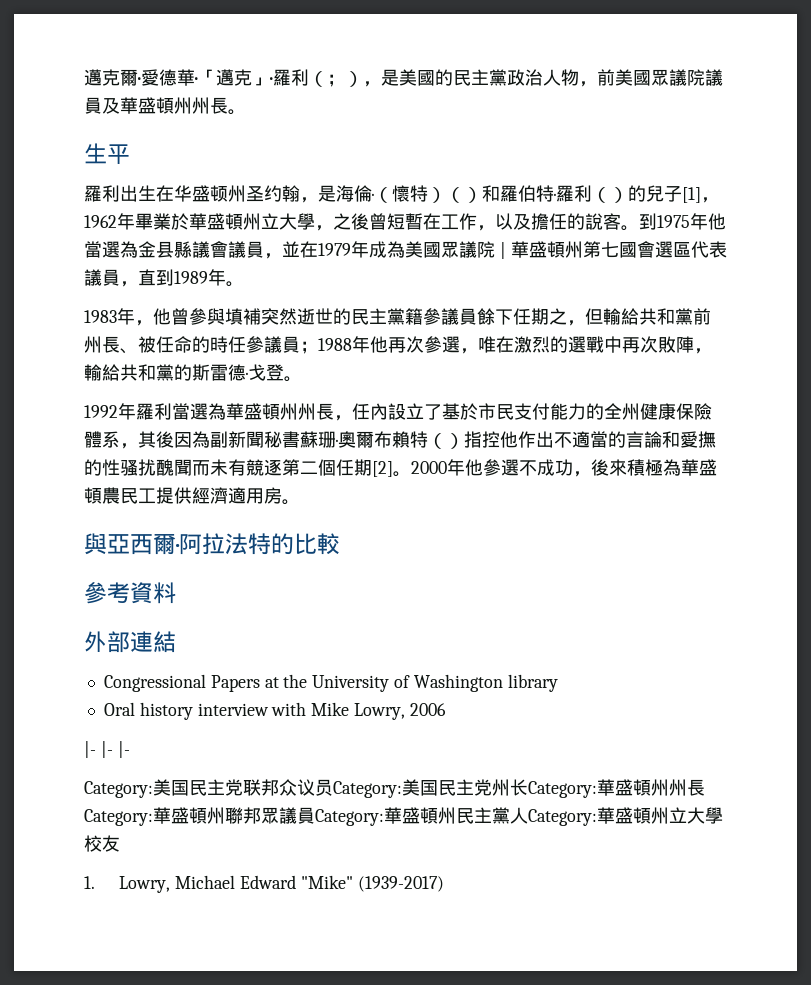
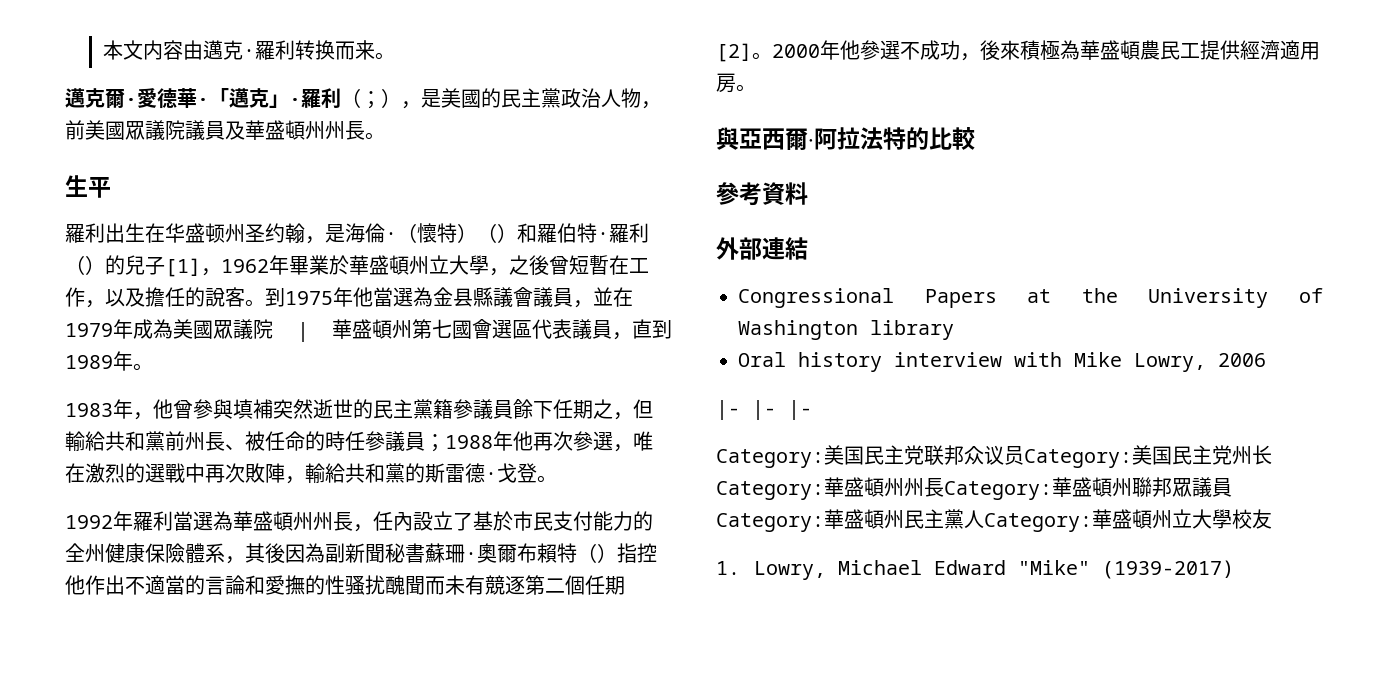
(84, 77) none -> [102,40,395,60] 本文内容由邁克·羅利转换而来。 //

